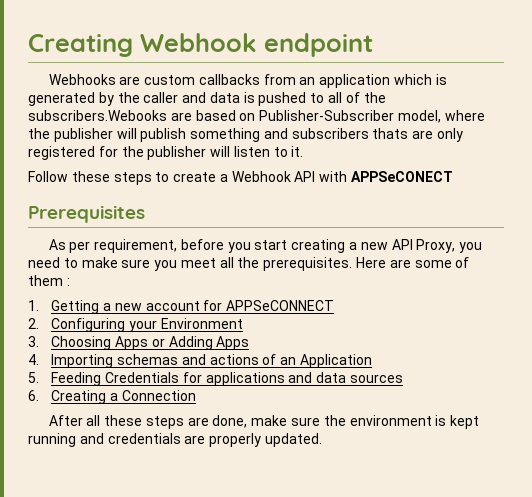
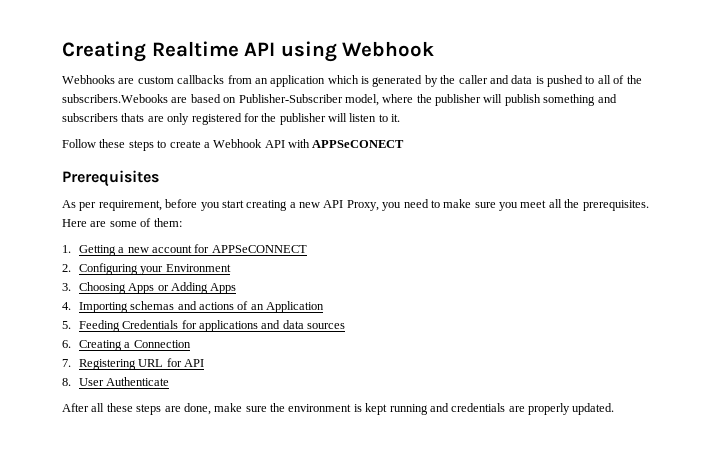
[28,33,373,57] Creating Webhook endpoint -> [62,41,435,62] Creating Realtime API using Webhook
[28,275,70,286] them : -> [153,218,182,227] them:
(196, 395) none -> [62,358,205,370] [62,377,170,386] // 7. Registering URL for API // 8. User Authenticate

